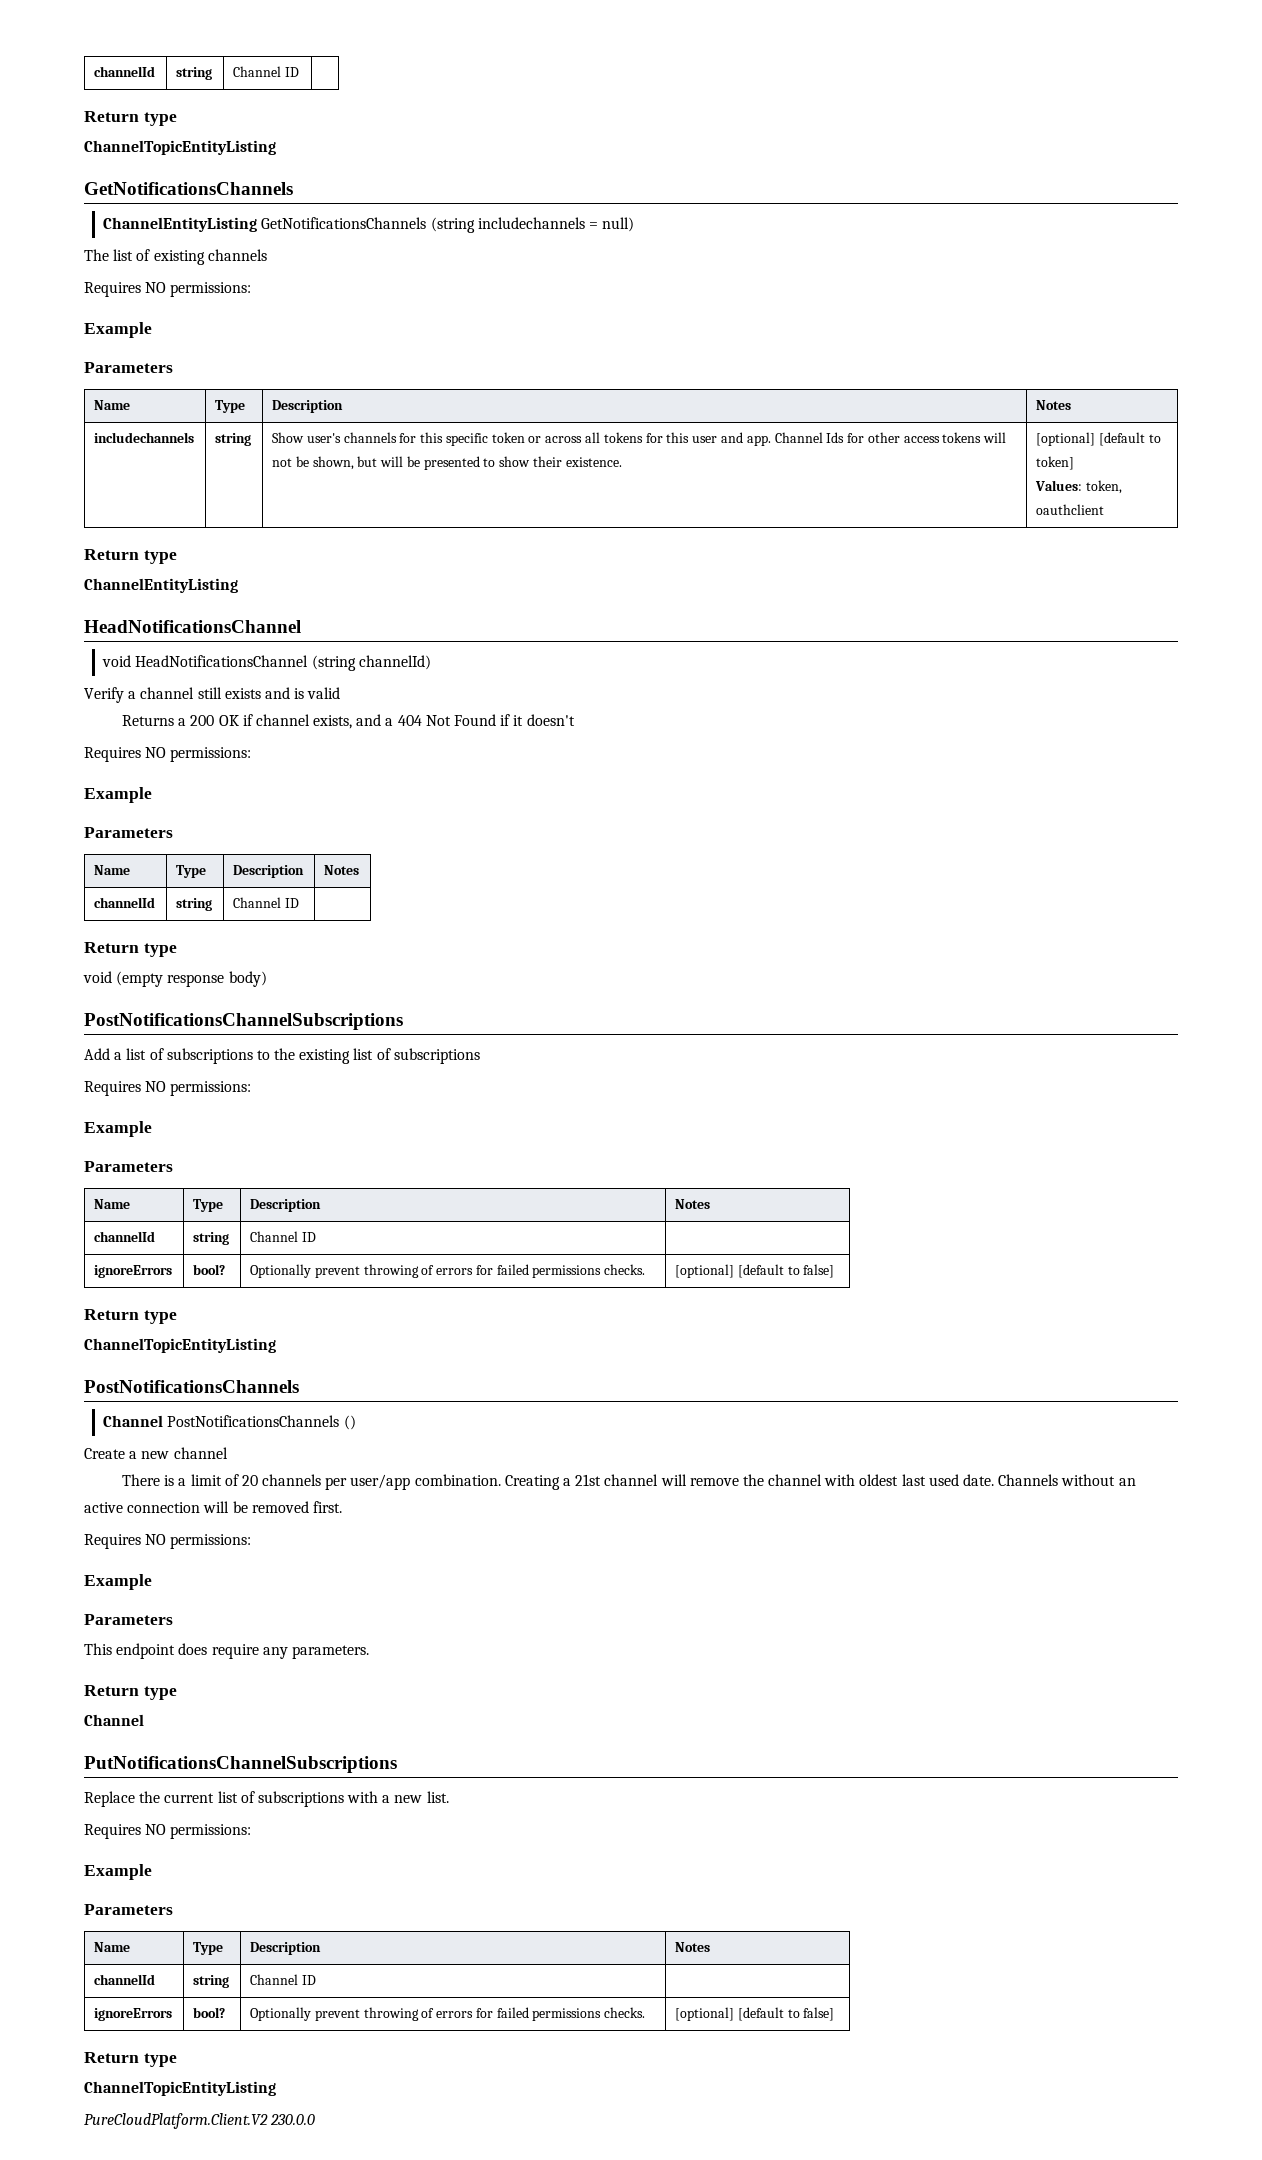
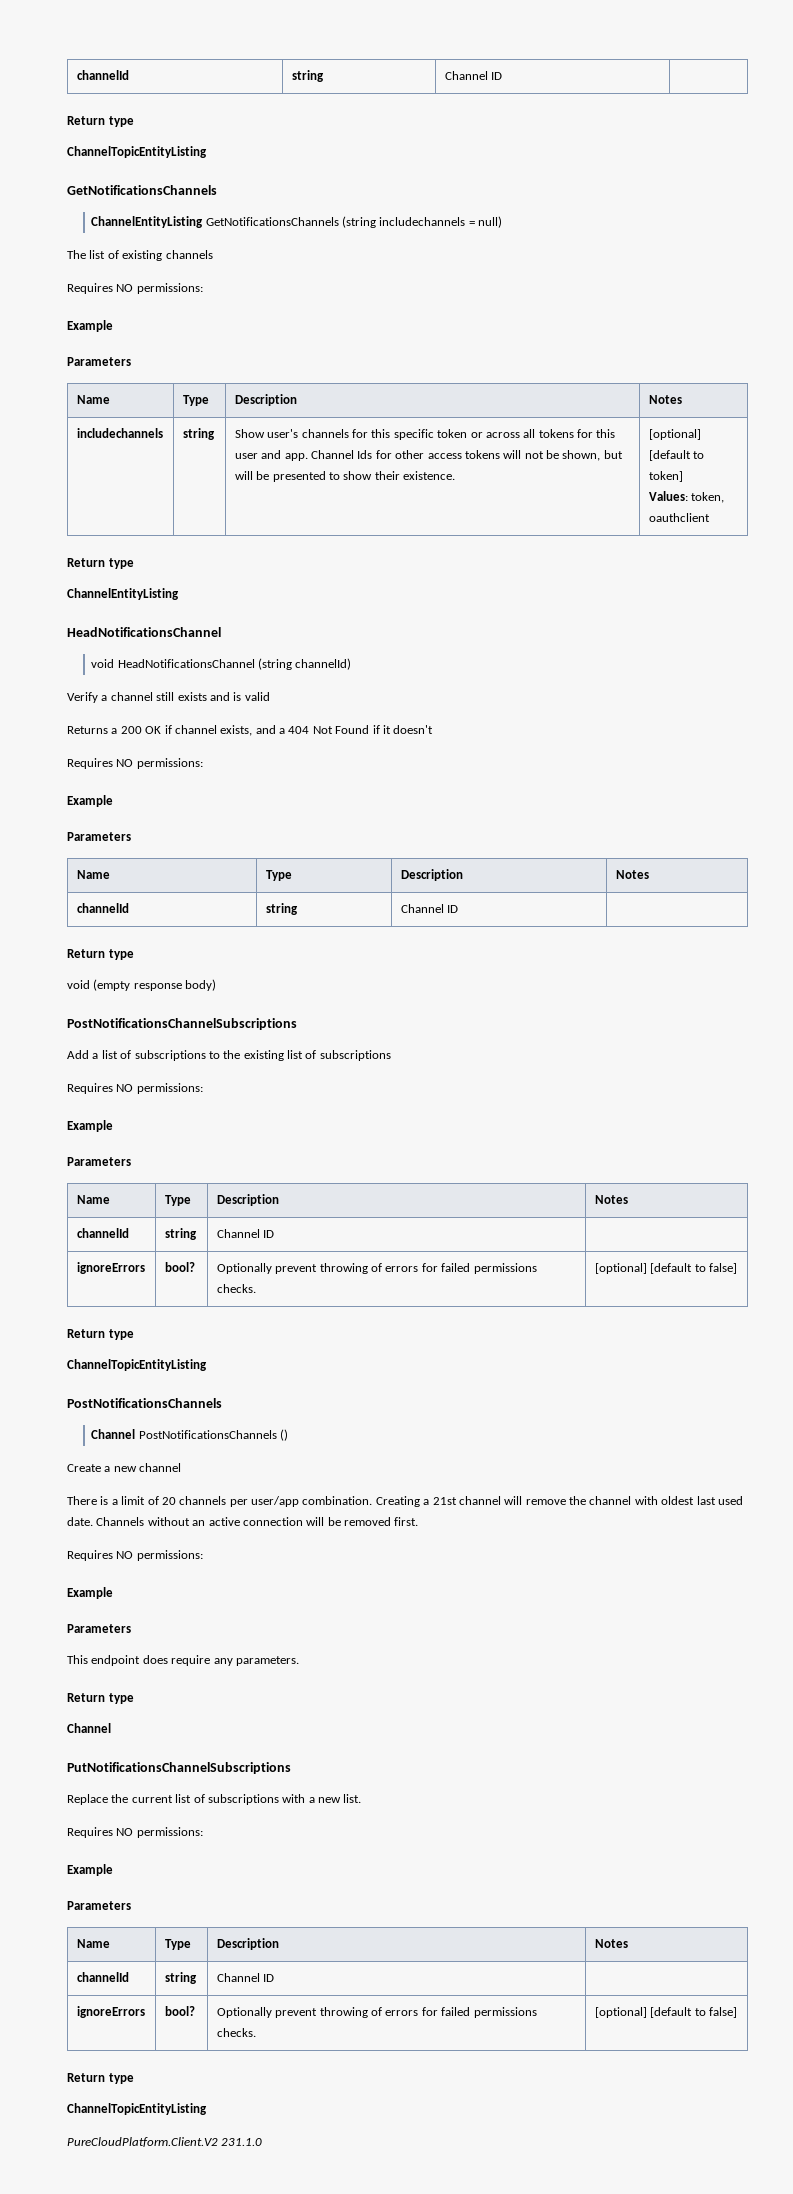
[270,2114,316,2125] 230.0.0 -> [221,2138,263,2146] 231.1.0

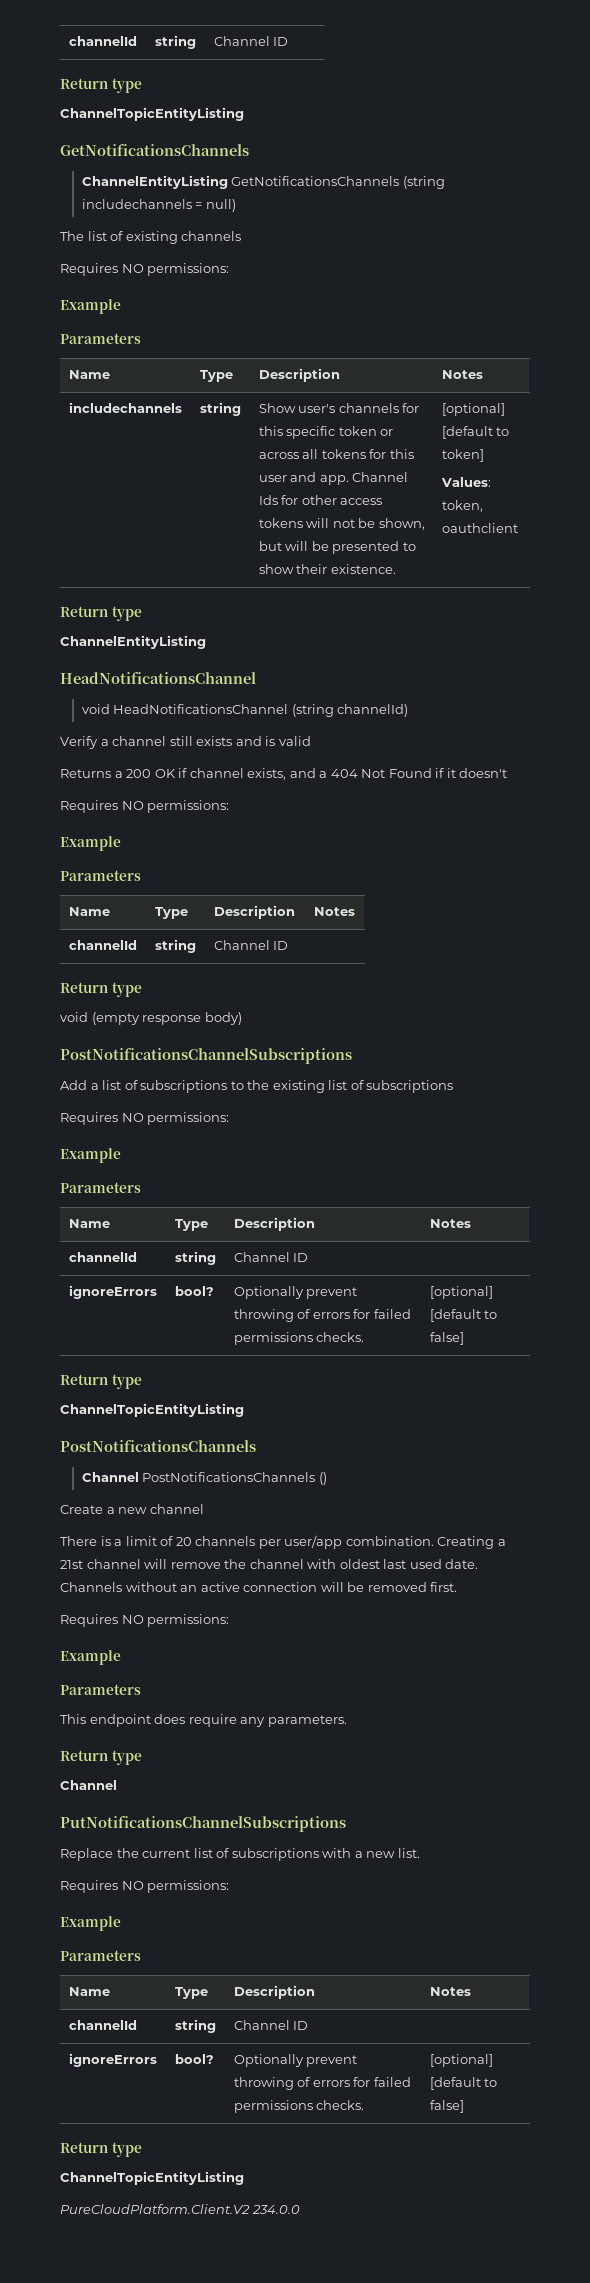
[221,2138,263,2146] 231.1.0 -> [251,2205,300,2214] 234.0.0

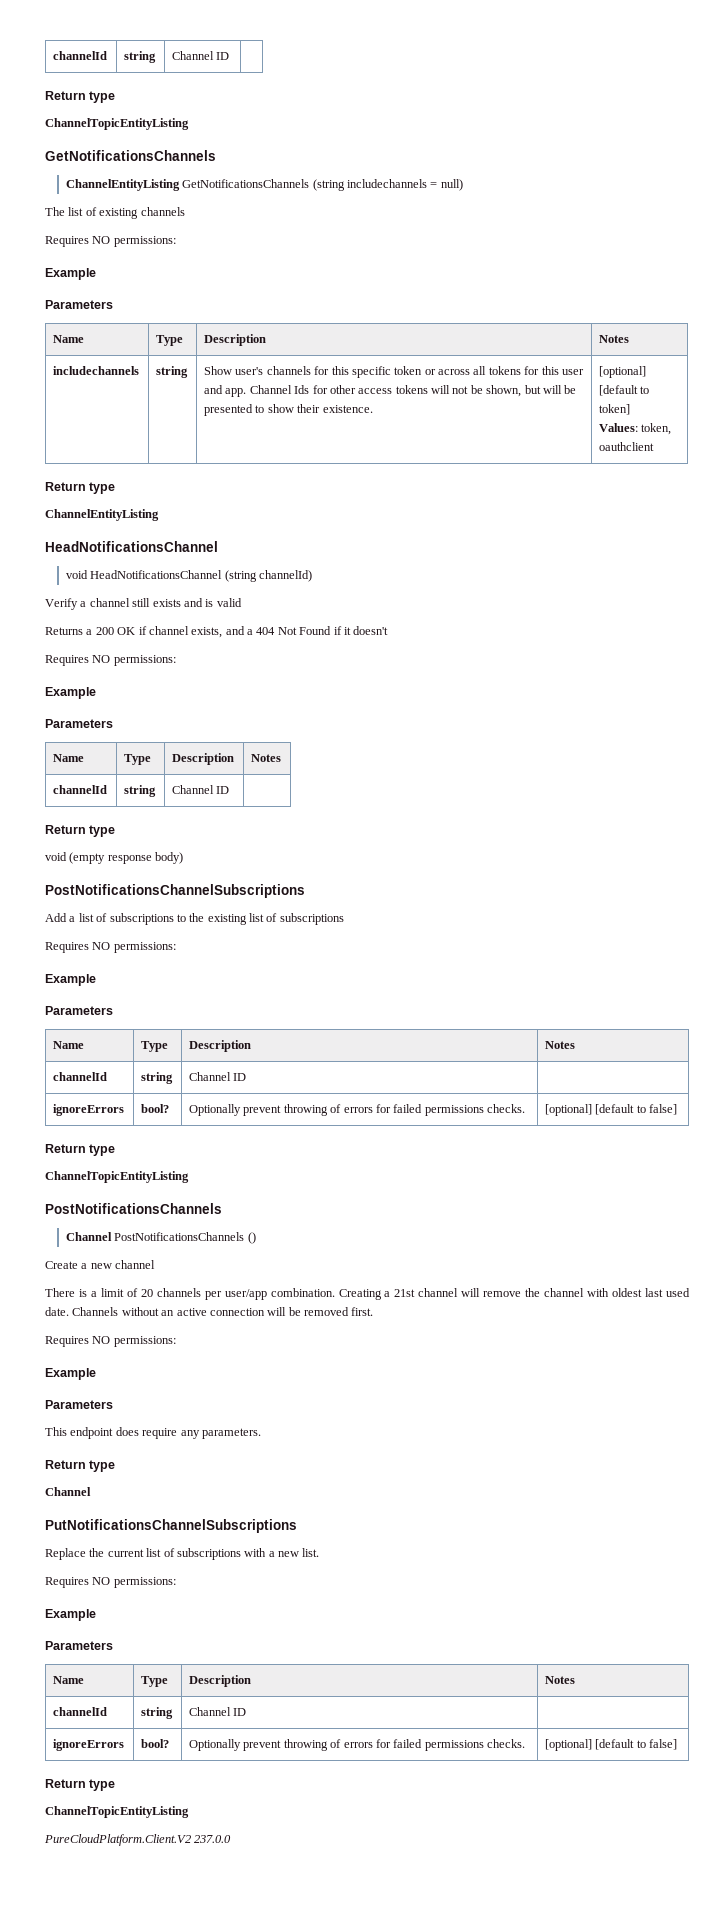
[251,2205,300,2214] 234.0.0 -> [194,1835,232,1843] 237.0.0

